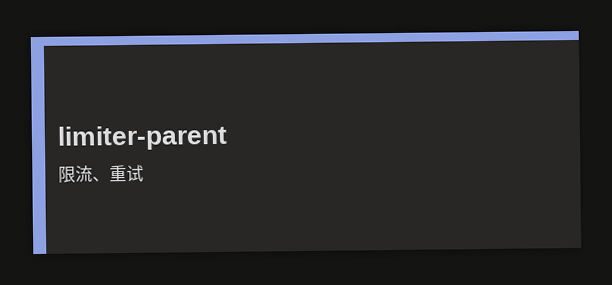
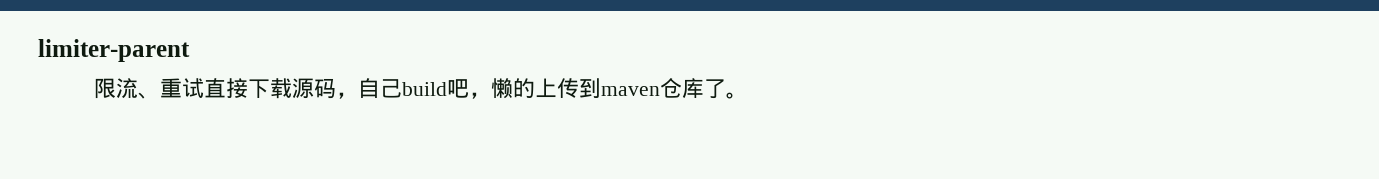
(144, 173) none -> [203,78,748,99] 直接下载源码，自己build吧，懒的上传到maven仓库了。

